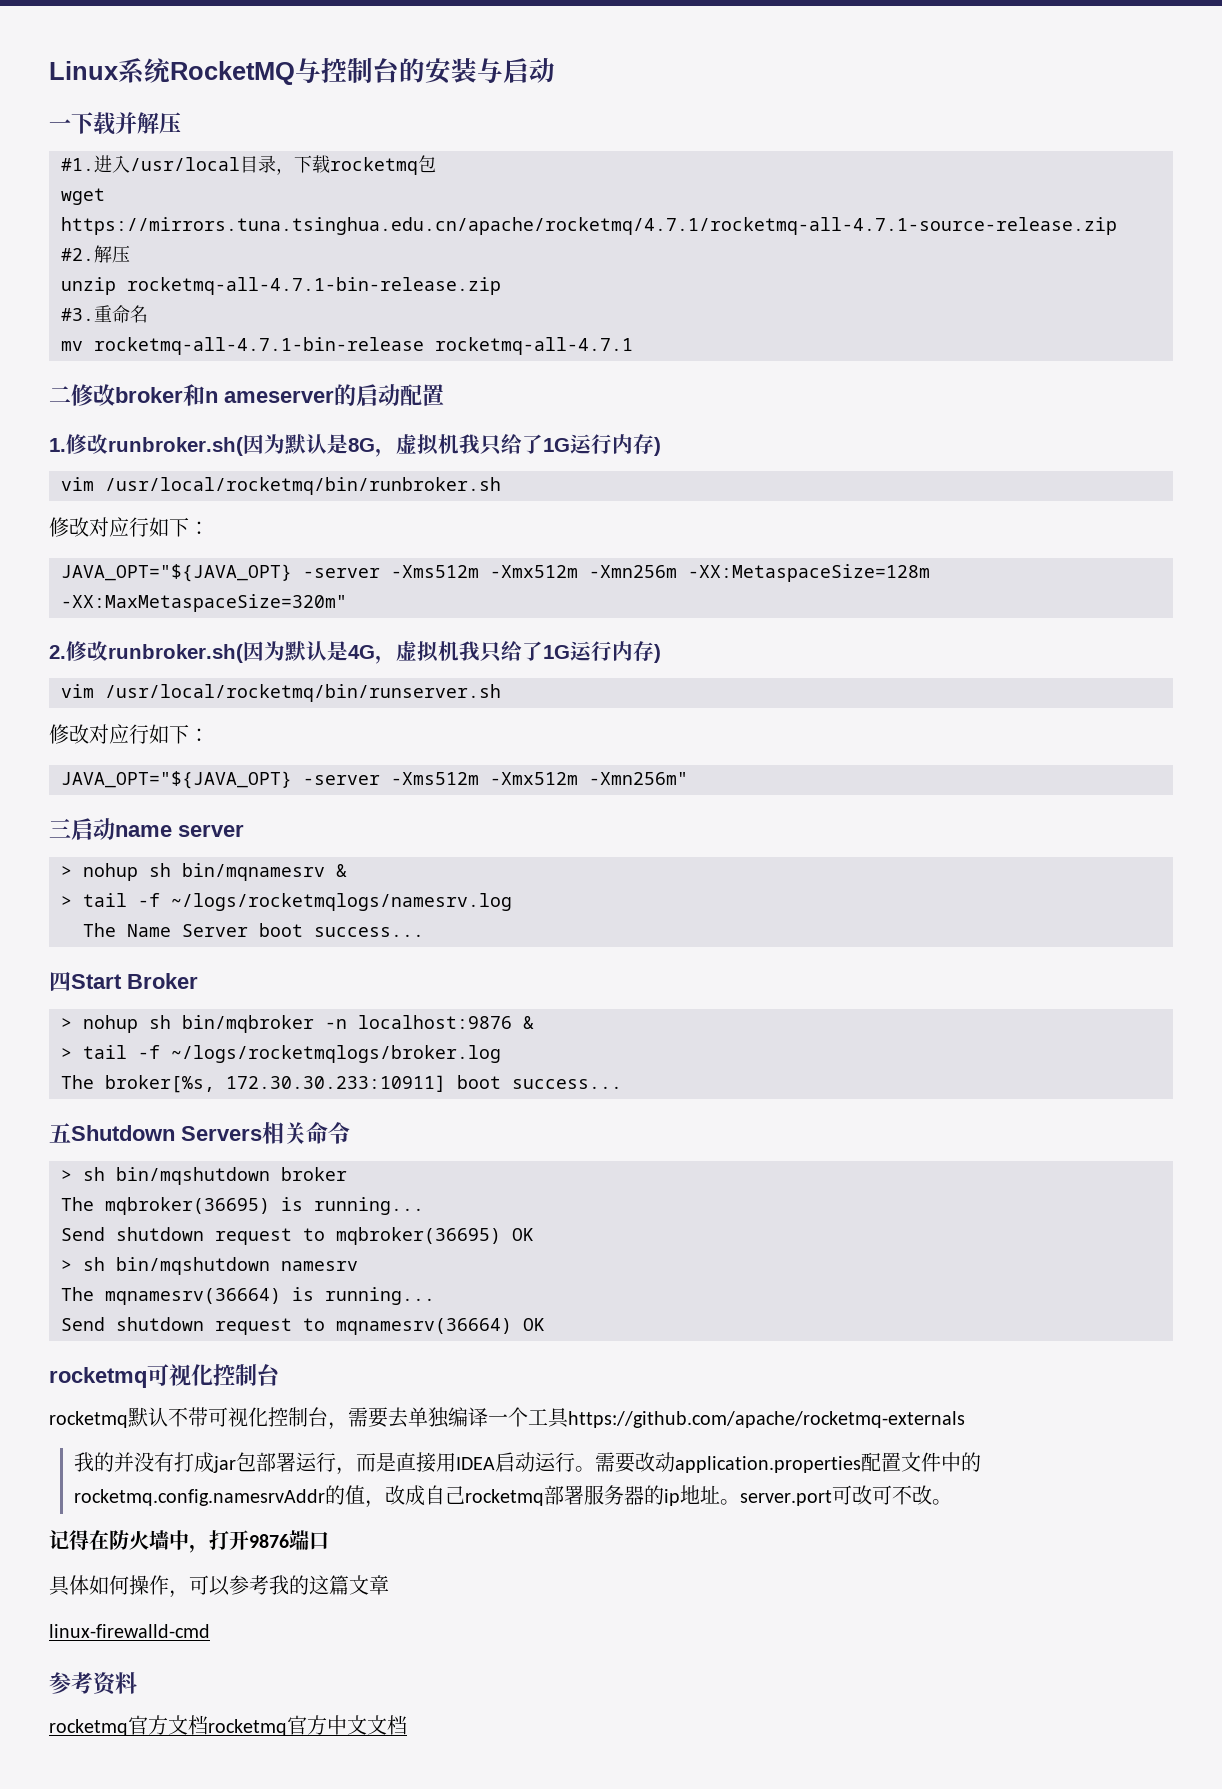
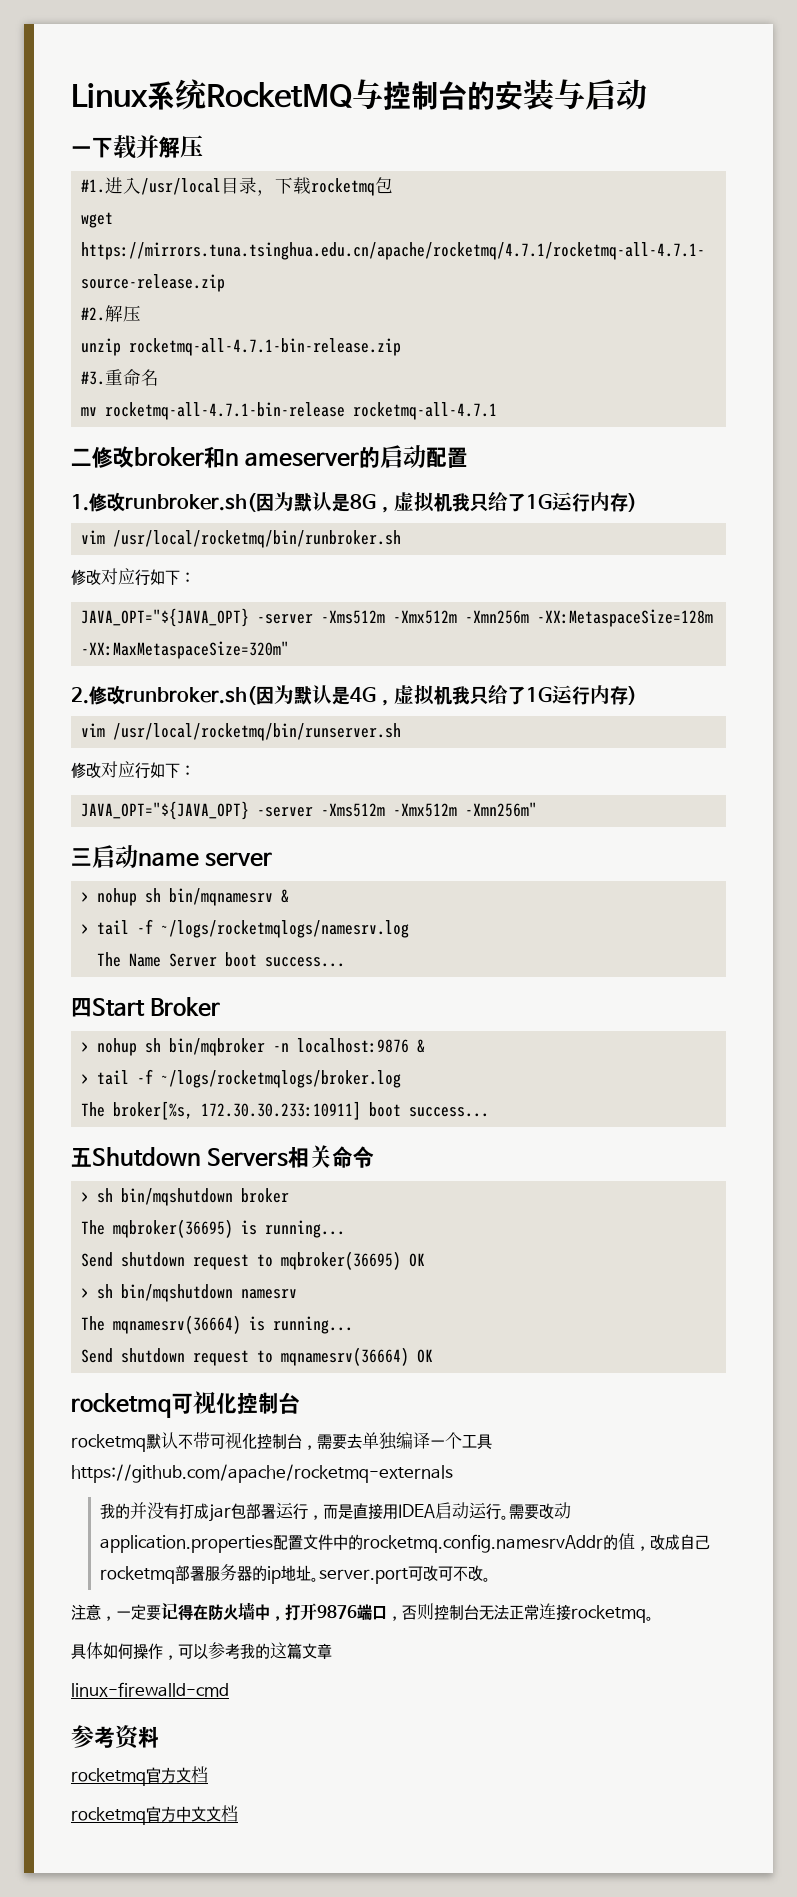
(952, 1502) none -> [71,1604,161,1621] 注意，一定要
(329, 1540) none -> [387,1603,654,1623] ，否则控制台无法正常连接rocketmq。
(208, 1725) none -> (208, 1774) //

